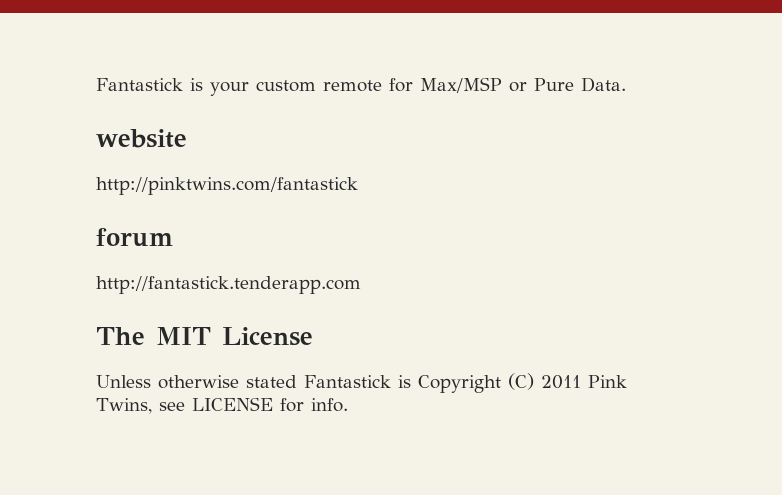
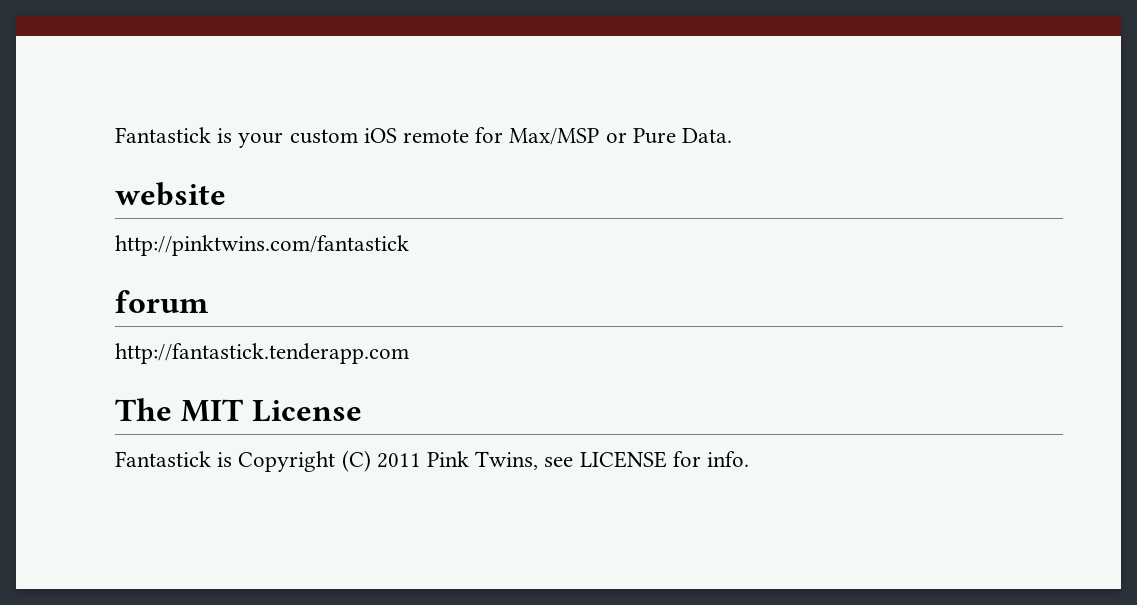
(316, 86) none -> [363,128,397,143] iOS
[96,375,297,389] Unless otherwise stated -> (362, 411) none

